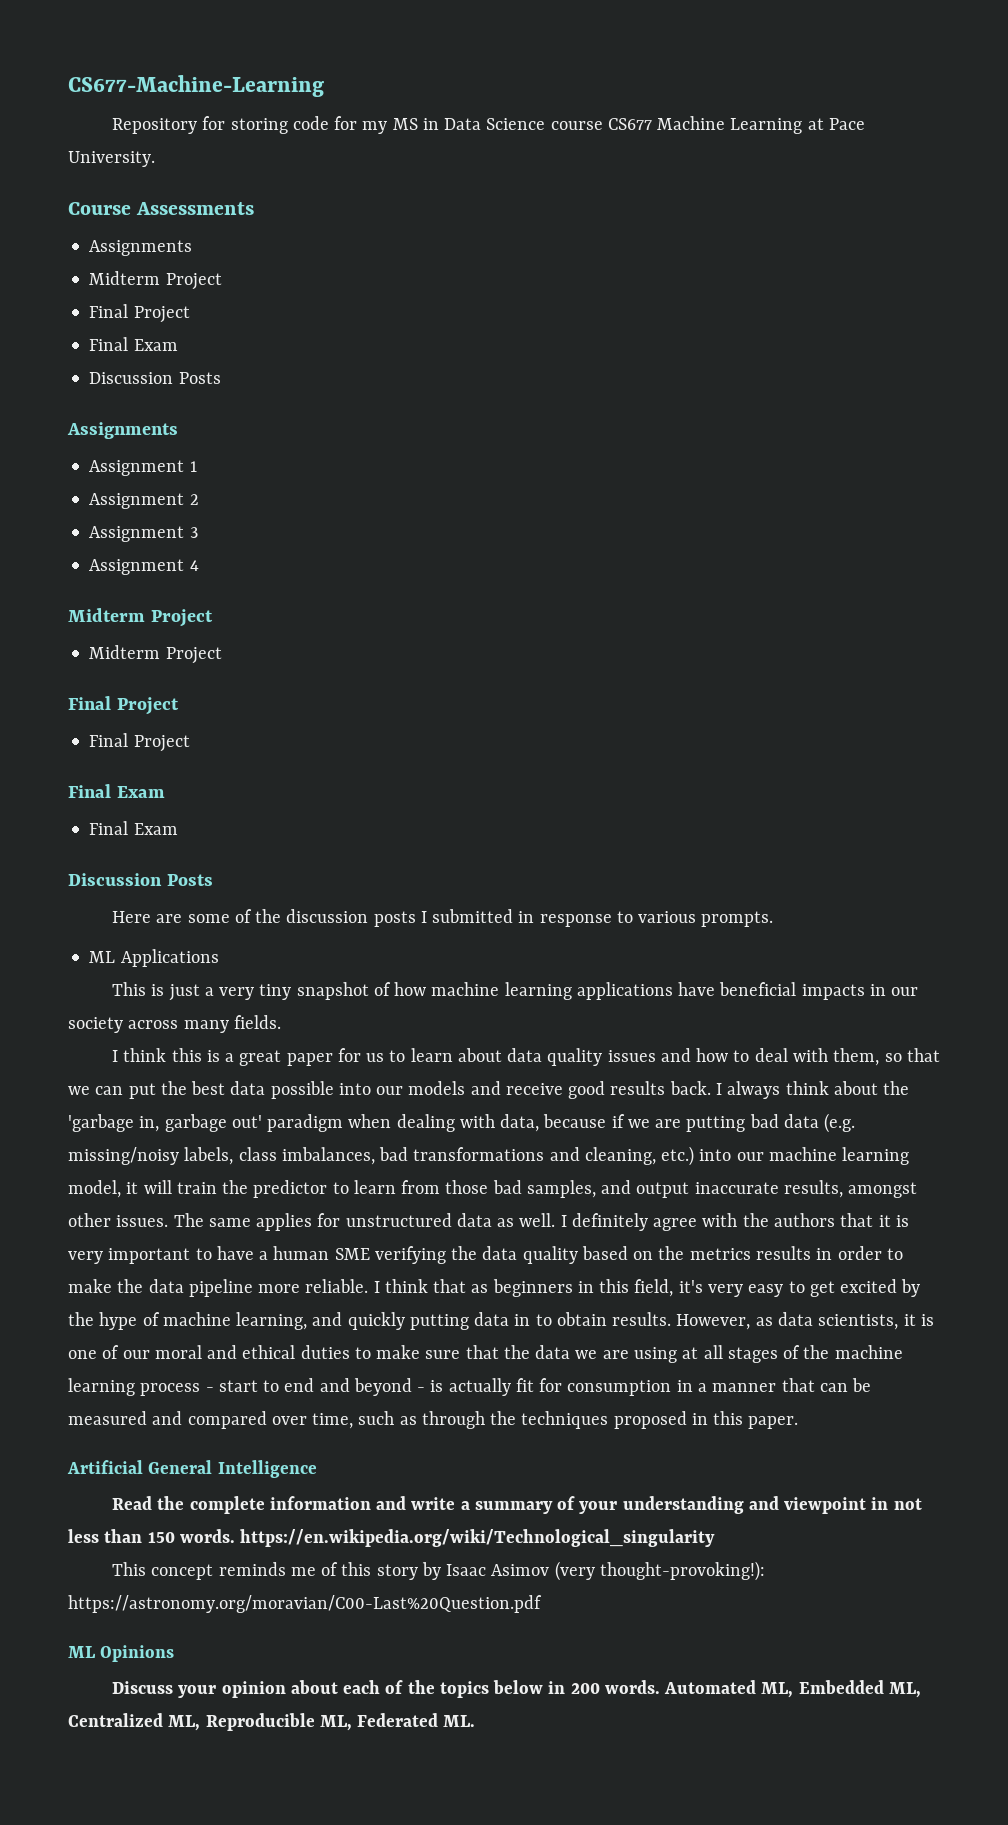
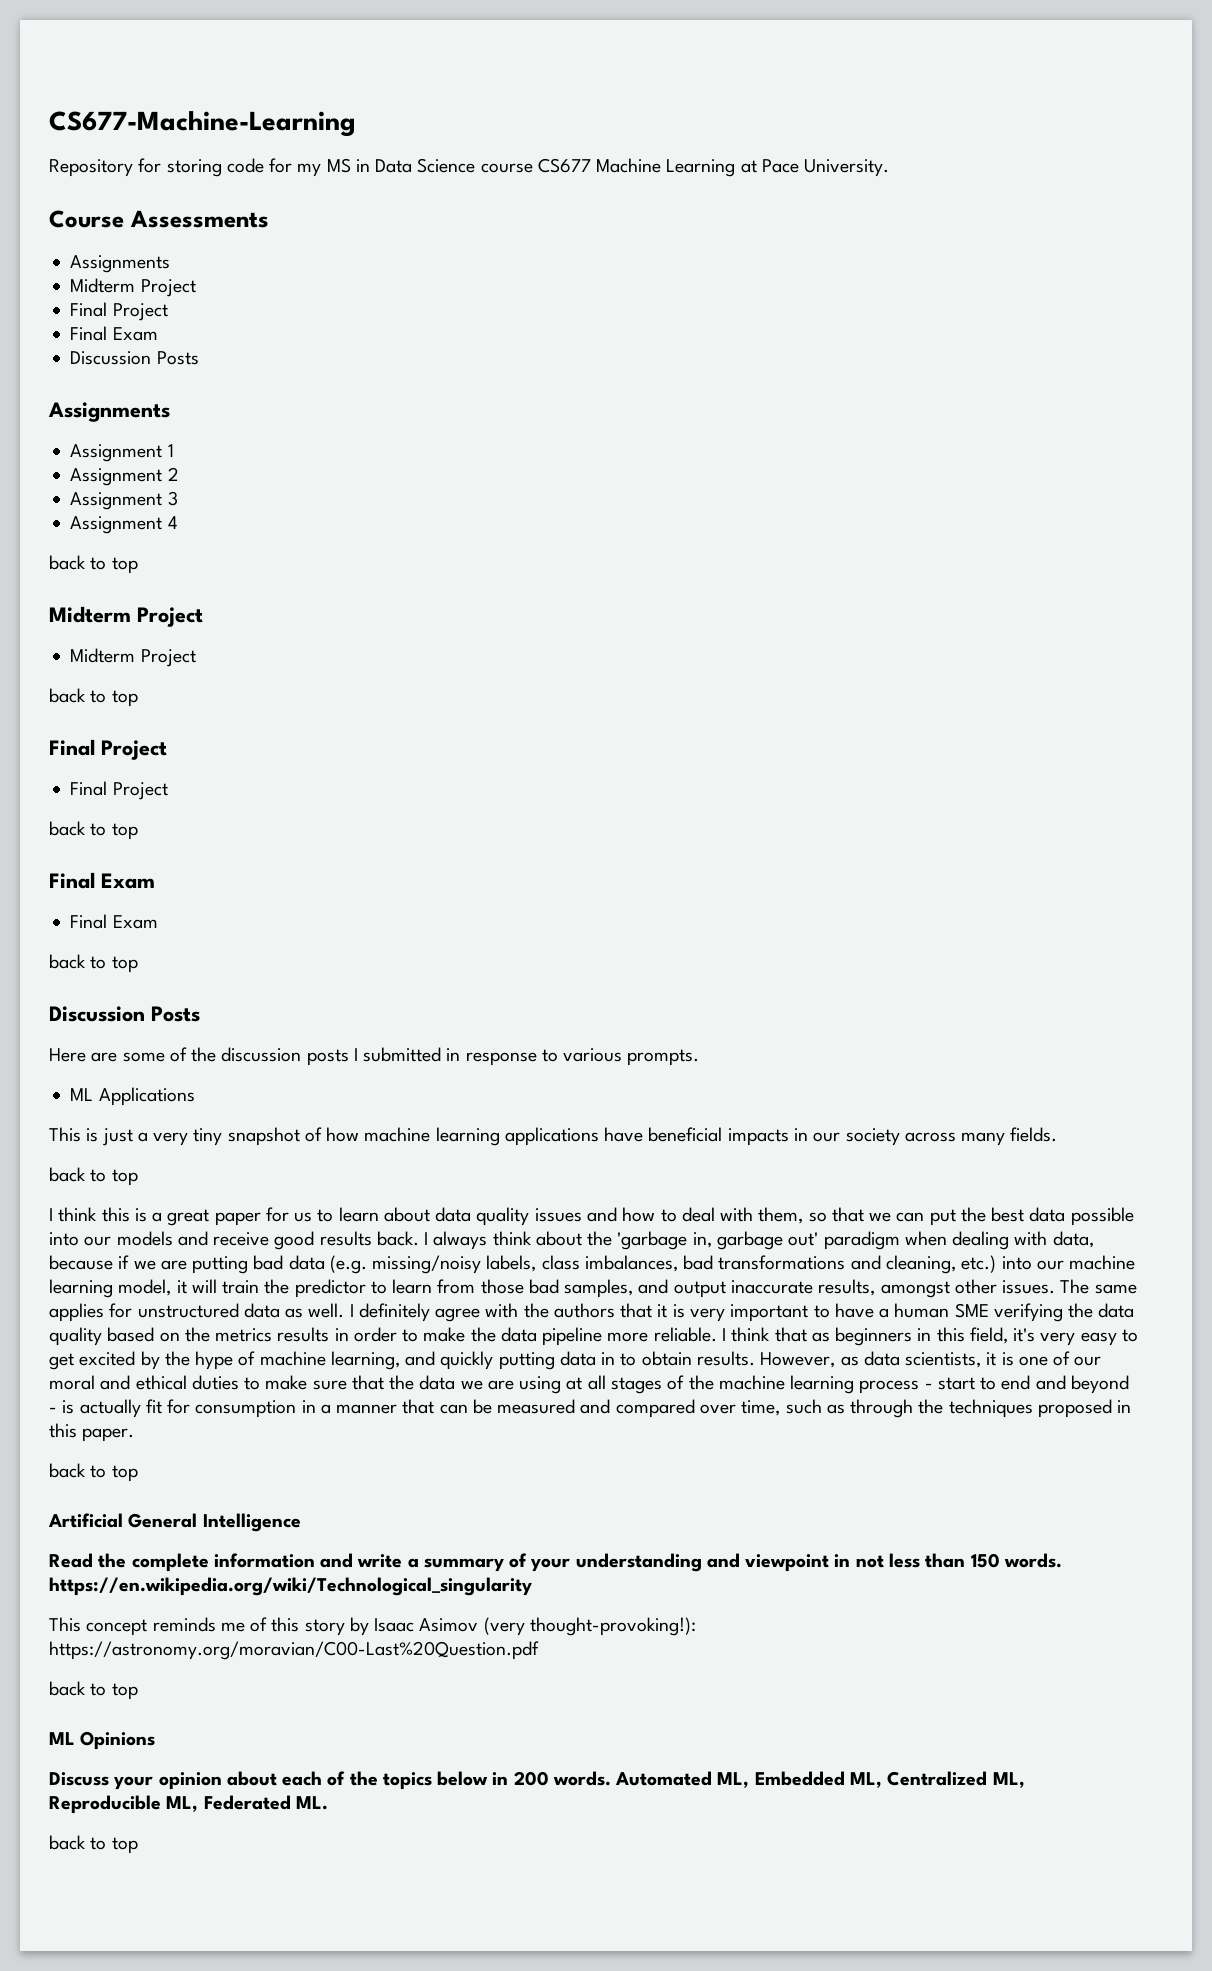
(199, 565) none -> [49,555,138,574] // back to top
(222, 655) none -> [49,688,138,707] // back to top
(190, 743) none -> [49,821,138,840] // back to top
(178, 829) none -> [49,954,138,973] // back to top
(281, 1022) none -> [49,1167,138,1186] // back to top
(799, 1422) none -> [49,1463,138,1482] // back to top
(542, 1604) none -> [49,1681,138,1700] // back to top
(476, 1721) none -> [49,1835,138,1854] // back to top

